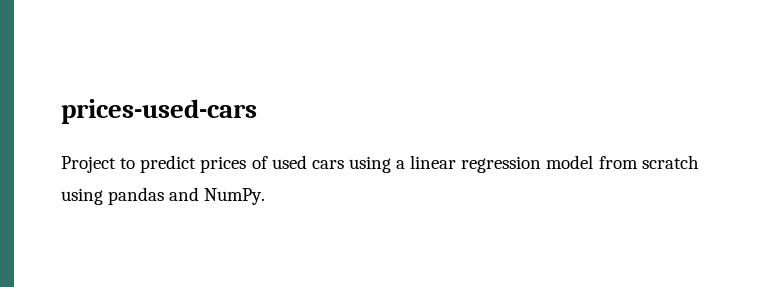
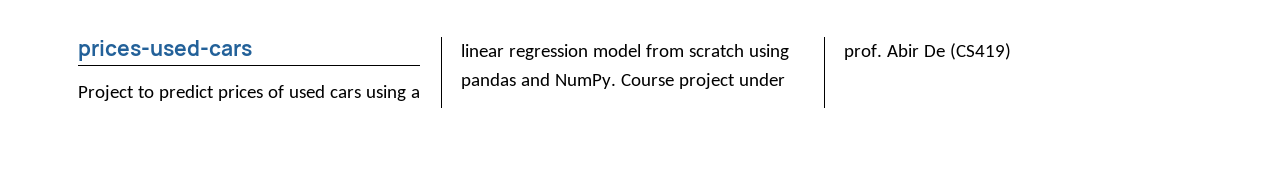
(266, 196) none -> [620,73,785,89] [844,43,1011,60] Course project under prof. Abir De (CS419)

